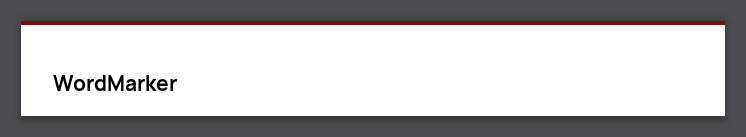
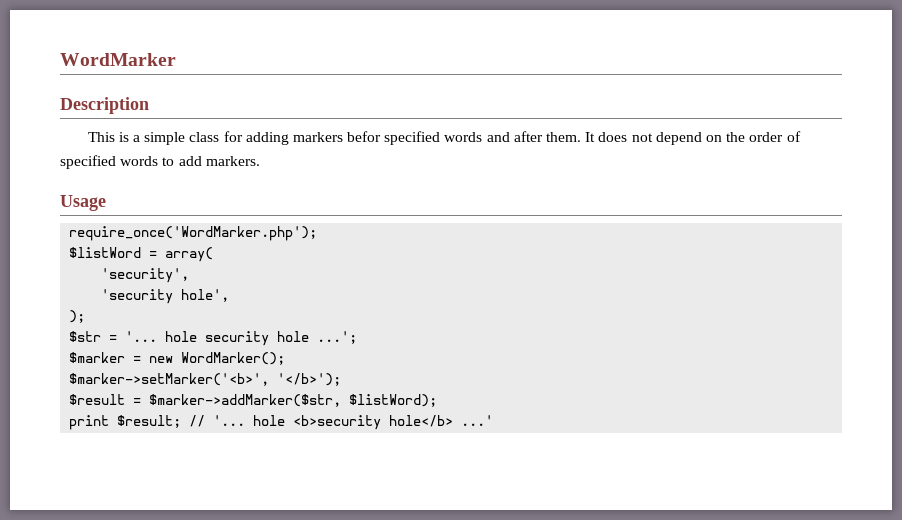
(177, 83) none -> [60,97,149,114] [87,131,801,145] [60,155,260,169] [60,195,106,211] [69,226,318,241] [69,247,214,262] [101,268,190,283] [101,289,230,304] [69,310,86,323] [69,331,358,346] [69,352,286,365] [69,373,342,386] [69,394,438,407] [69,415,494,430] // Description // This is a simple class for adding markers befor specified words and after them. It does not depend on the order of specified words to add markers. // Usage // require_once('WordMarker.php'); // $listWord = array( // 'security', // 'security hole', // ); // $str = '... hole security hole ...'; // $marker = new WordMarker(); // $marker->setMarker('<b>', '</b>'); // $result = $marker->addMarker($str, $listWord); // print $result; // '... hole <b>security hole</b> ...'

